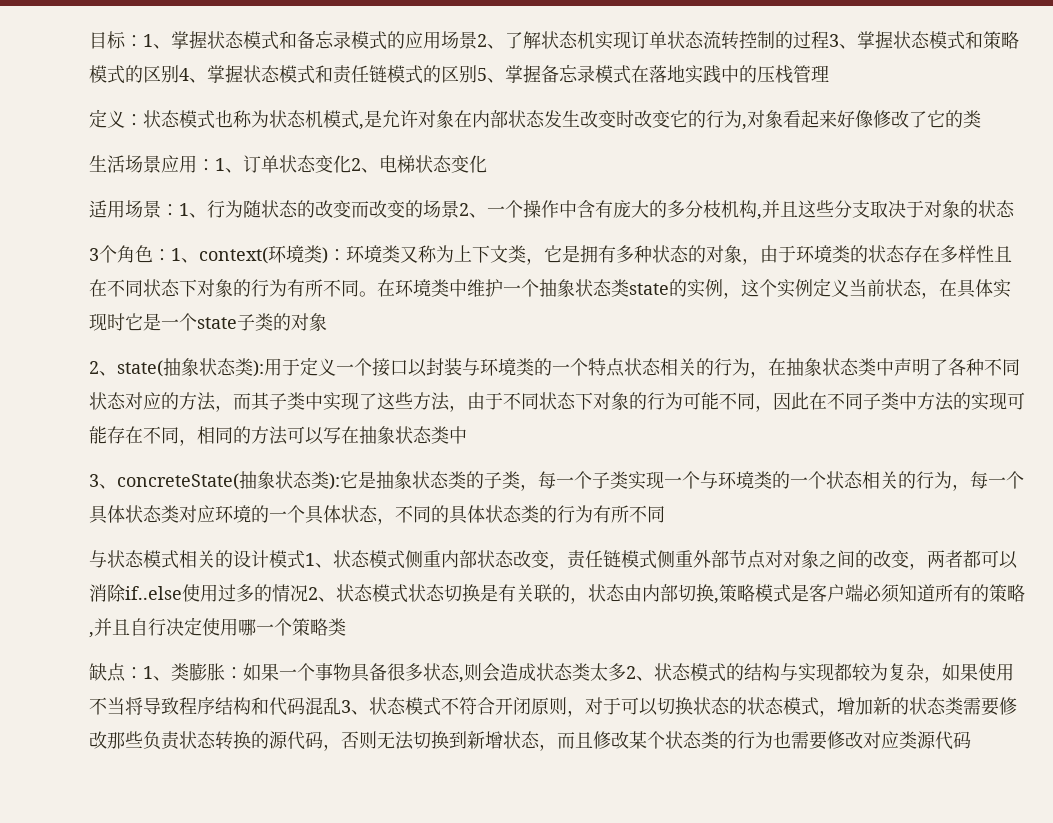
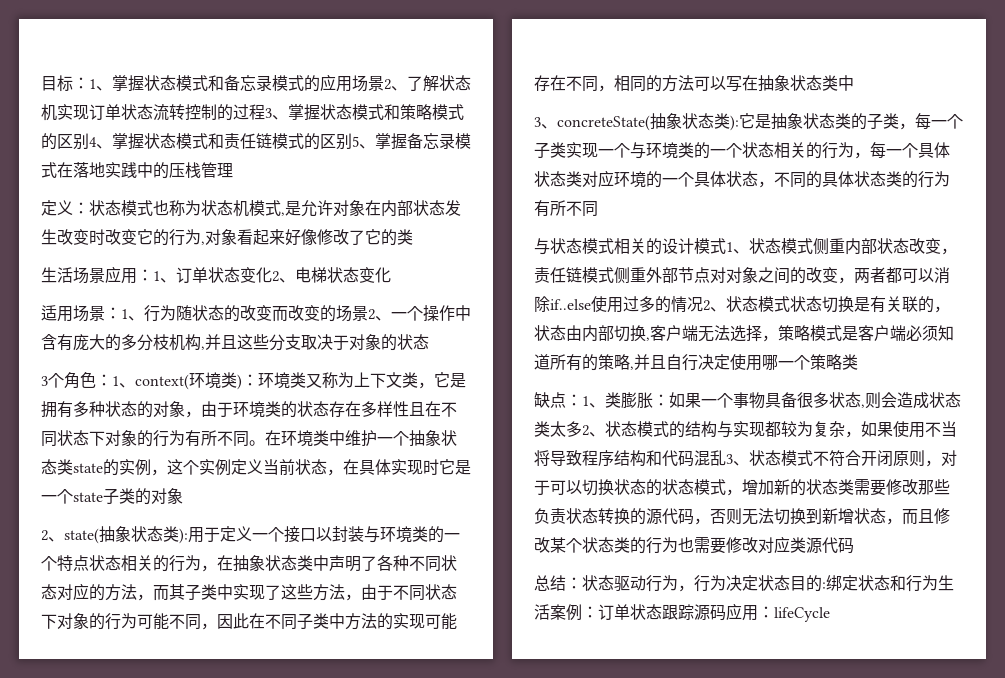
(719, 601) none -> [650,325,778,342] 客户端无法选择，
(971, 740) none -> [534,575,954,592] [534,603,830,622] // 总结：状态驱动行为，行为决定状态目的:绑定状态和行为生活案例：订单状态跟踪源码应用：lifeCycle

